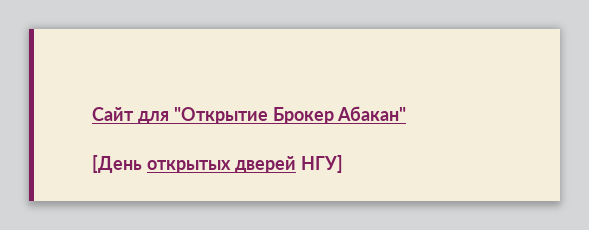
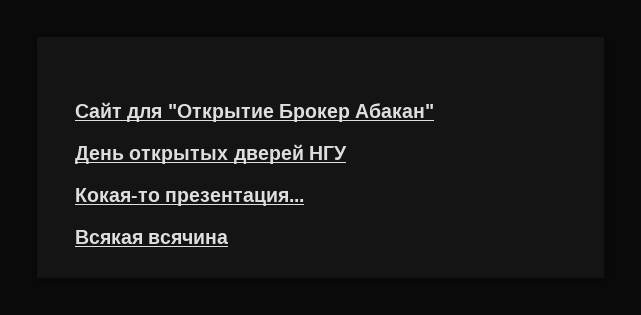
[92,155,142,173] [День -> [75,146,124,164] День
[300,155,343,173] НГУ] -> [308,146,347,160] [75,188,305,206] [75,230,229,244] НГУ // Кокая-то презентация... // Всякая всячина

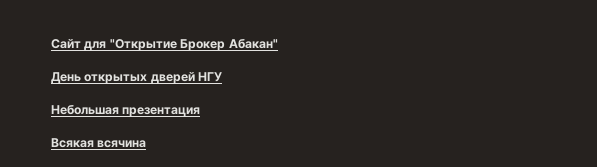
[75,188,305,206] Кокая-то презентация... -> [51,104,201,117] Небольшая презентация

